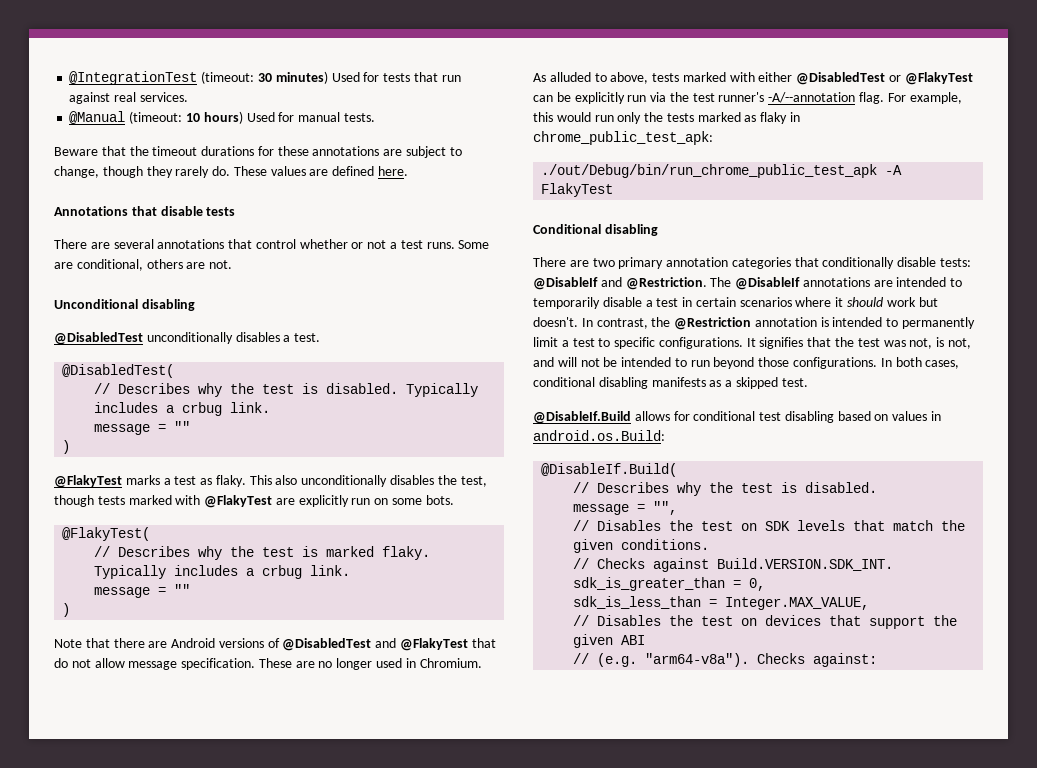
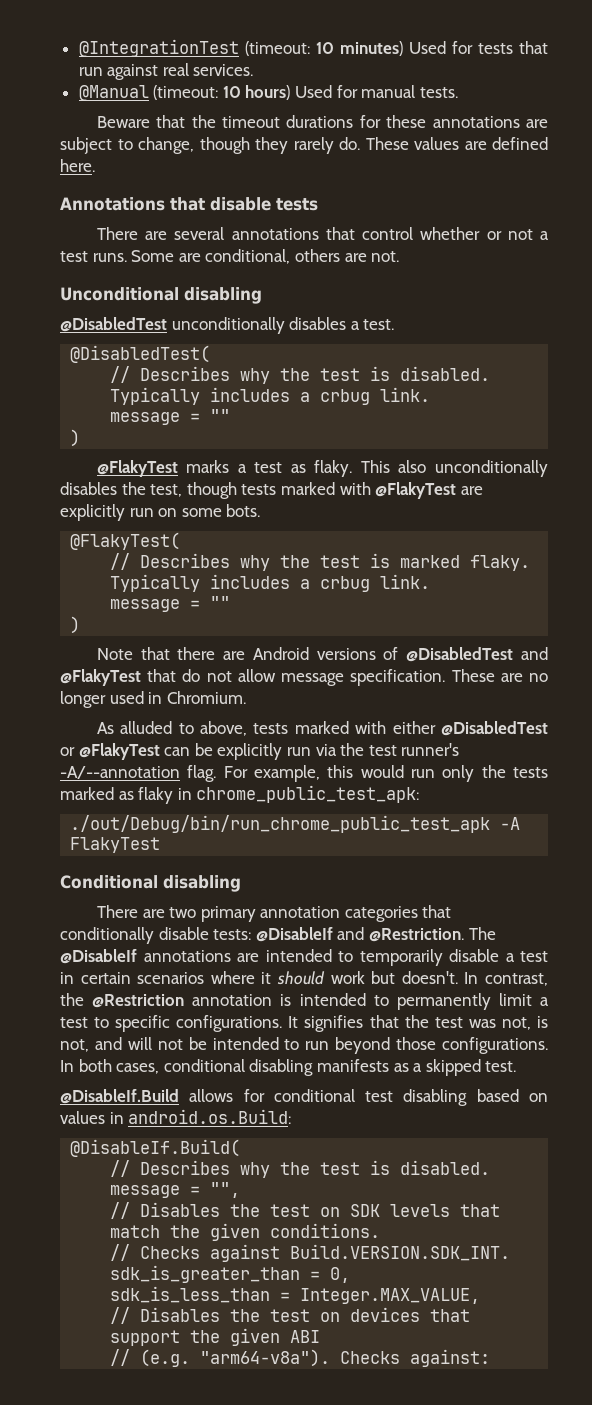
[257,73,272,82] 30 -> [315,42,334,54] 10

